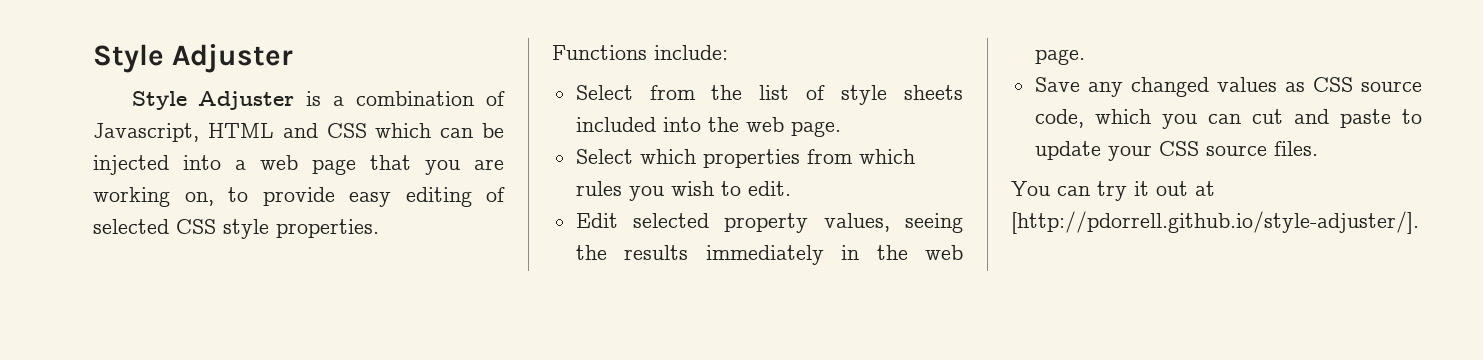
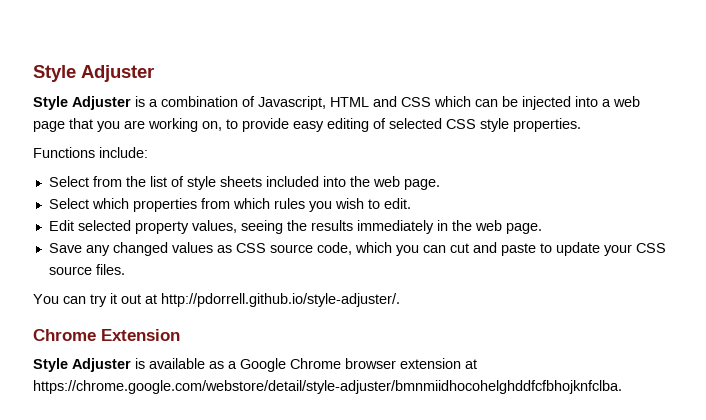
[1011,211,1419,234] [http://pdorrell.github.io/style-adjuster/]. -> [161,293,400,307] [33,329,180,341] [33,358,477,372] [33,380,622,394] http://pdorrell.github.io/style-adjuster/. // Chrome Extension // Style Adjuster is available as a Google Chrome browser extension at https://chrome.google.com/webstore/detail/style-adjuster/bmnmiidhocohelghddfcfbhojknfclba.

